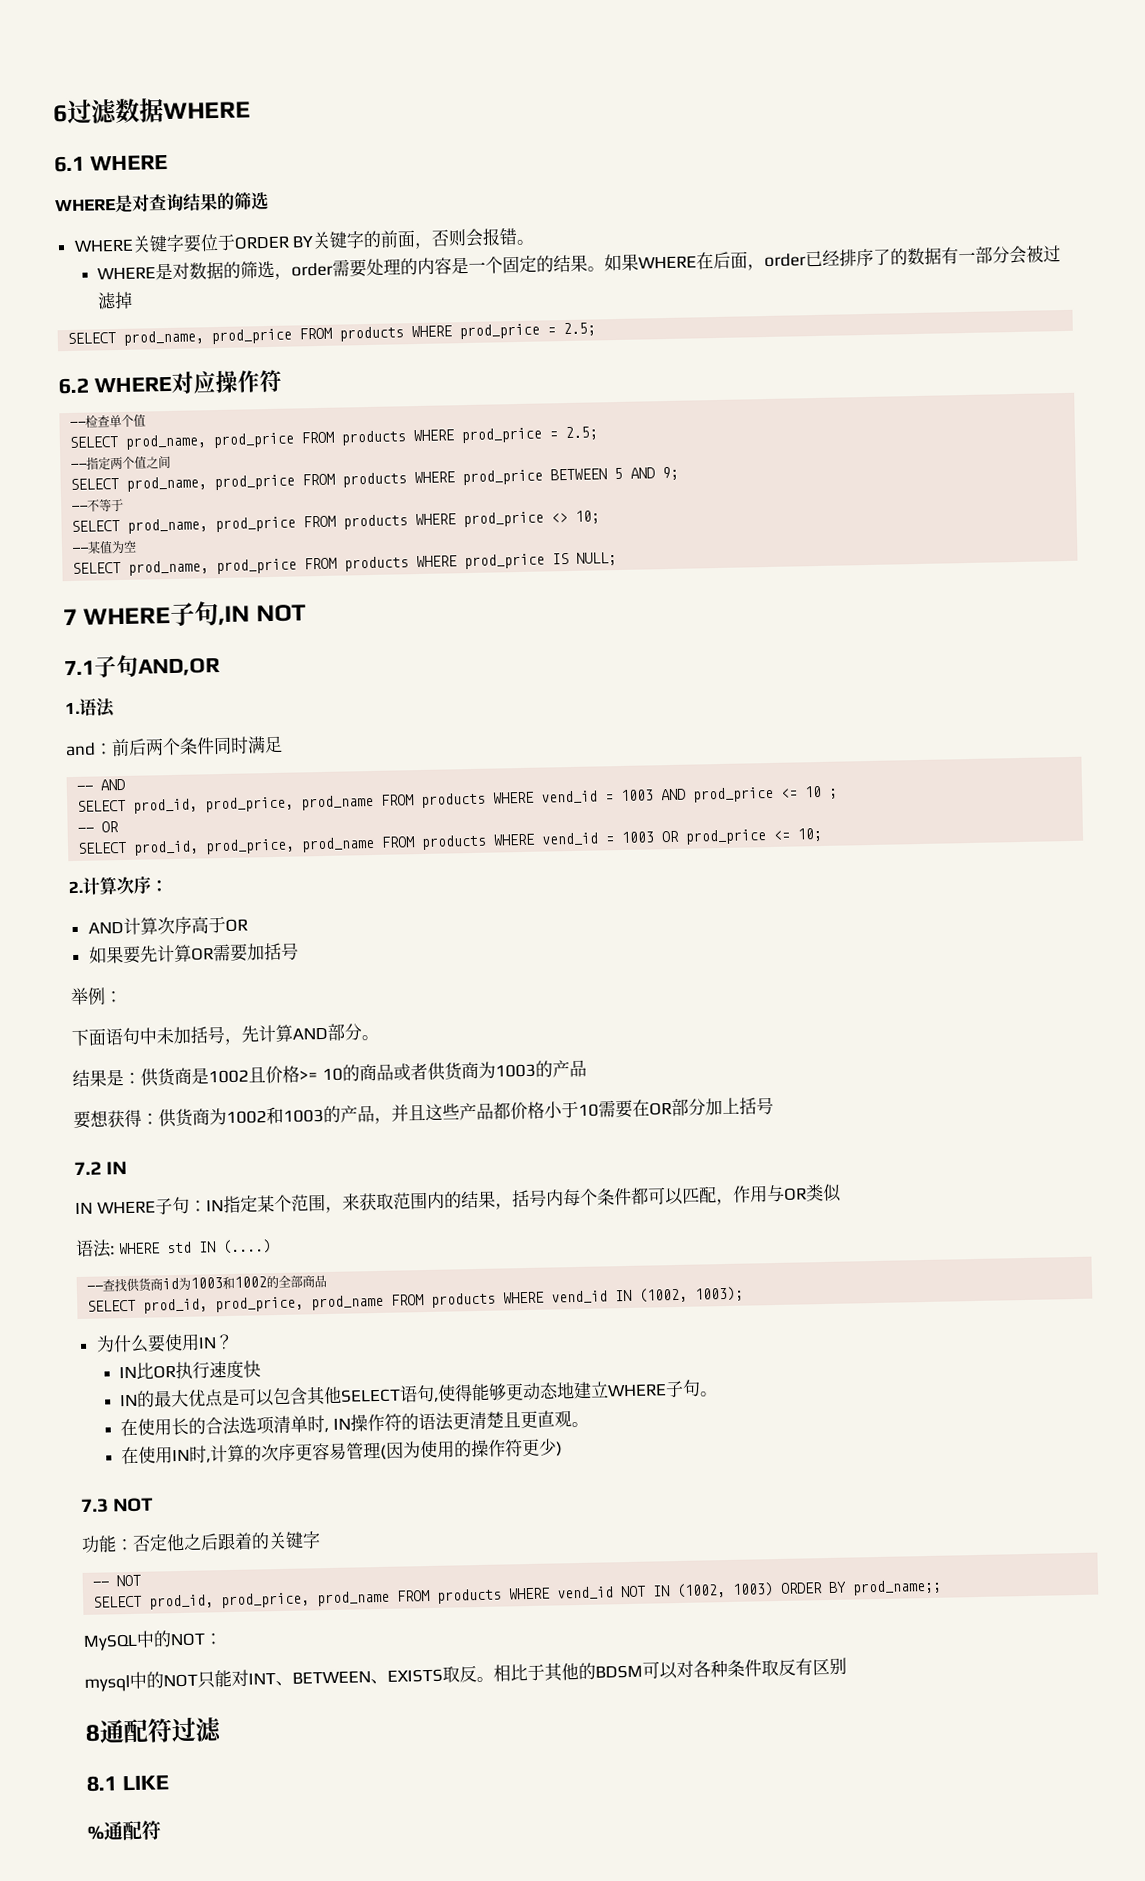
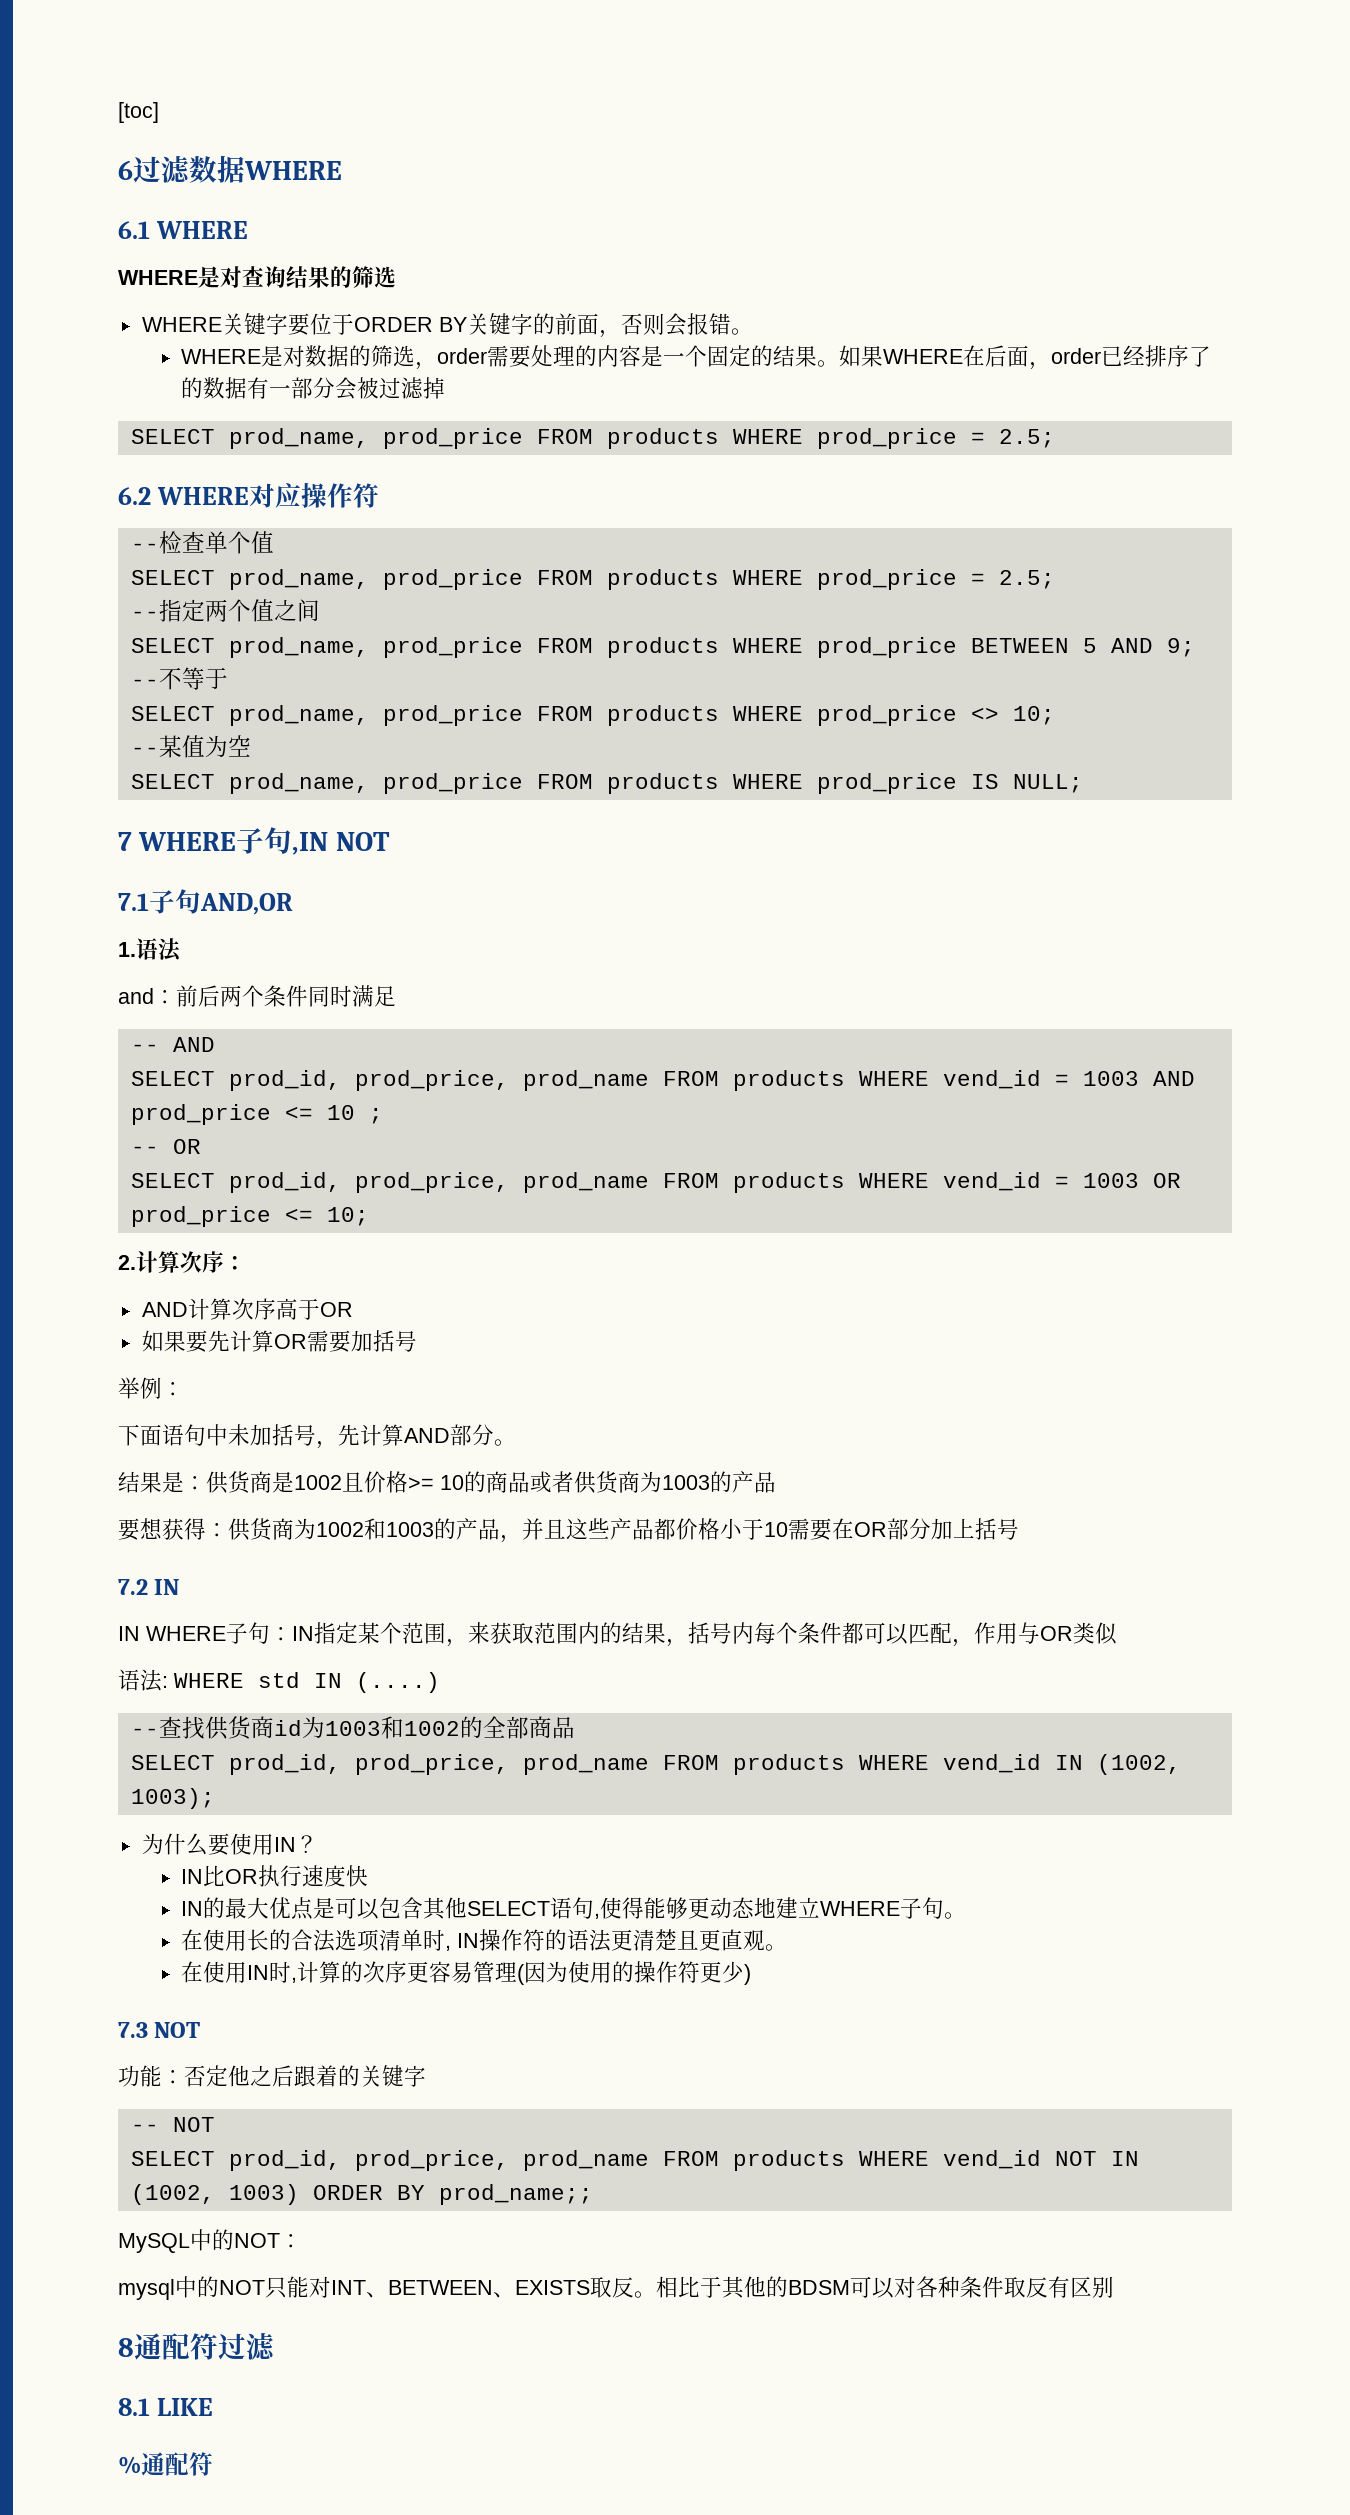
(53, 113) none -> [118,102,159,123] [toc] //

